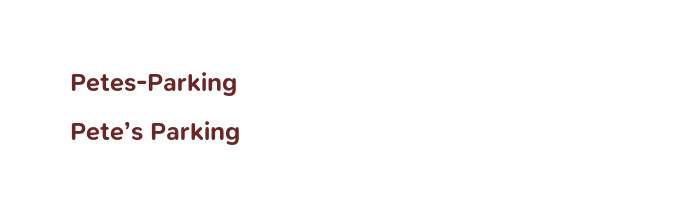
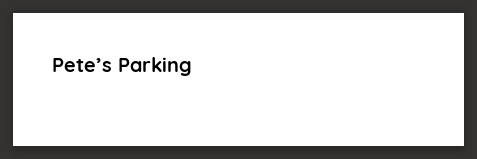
[70,72,237,96] Petes-Parking // -> (52, 65) none

